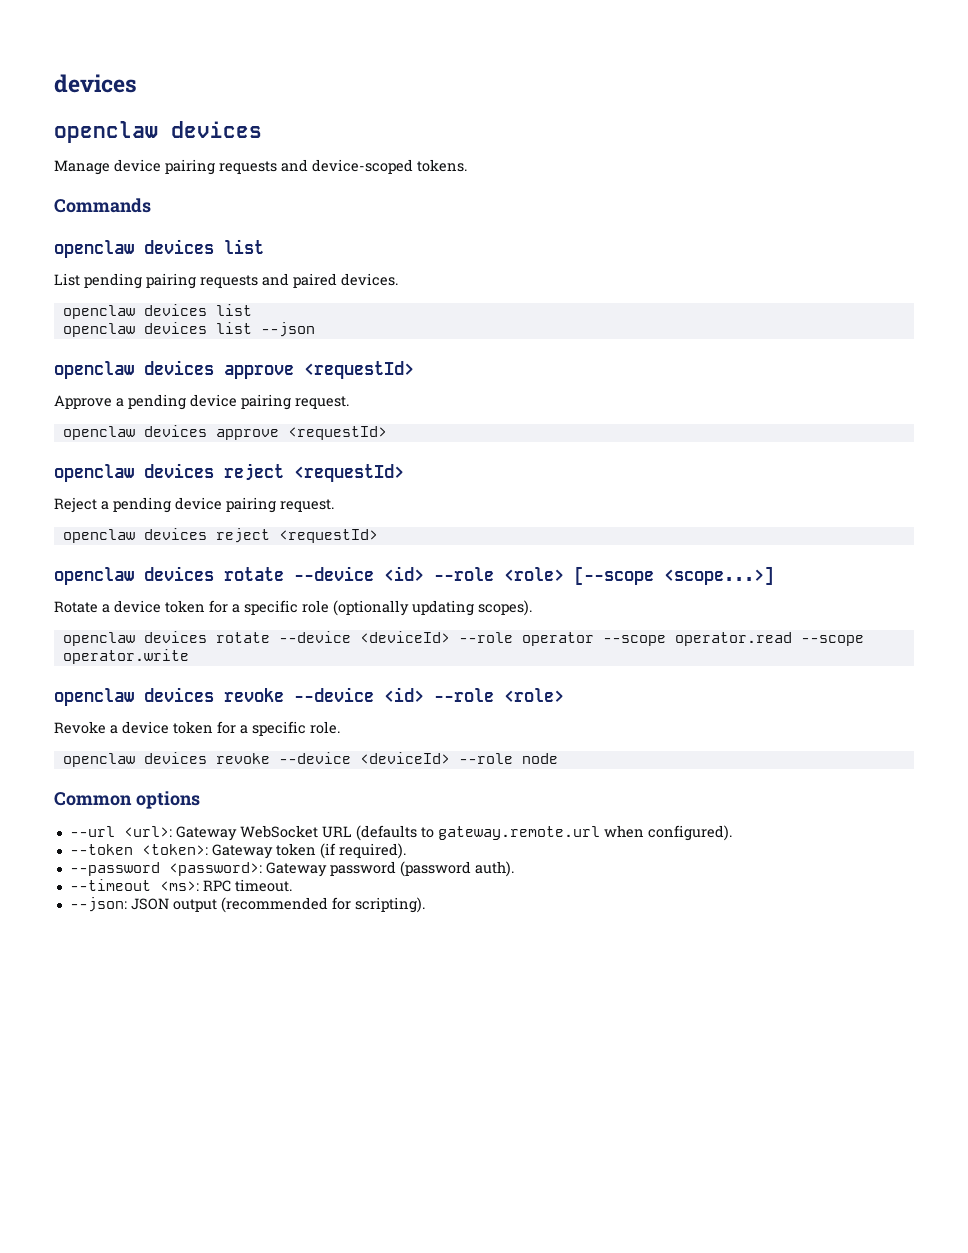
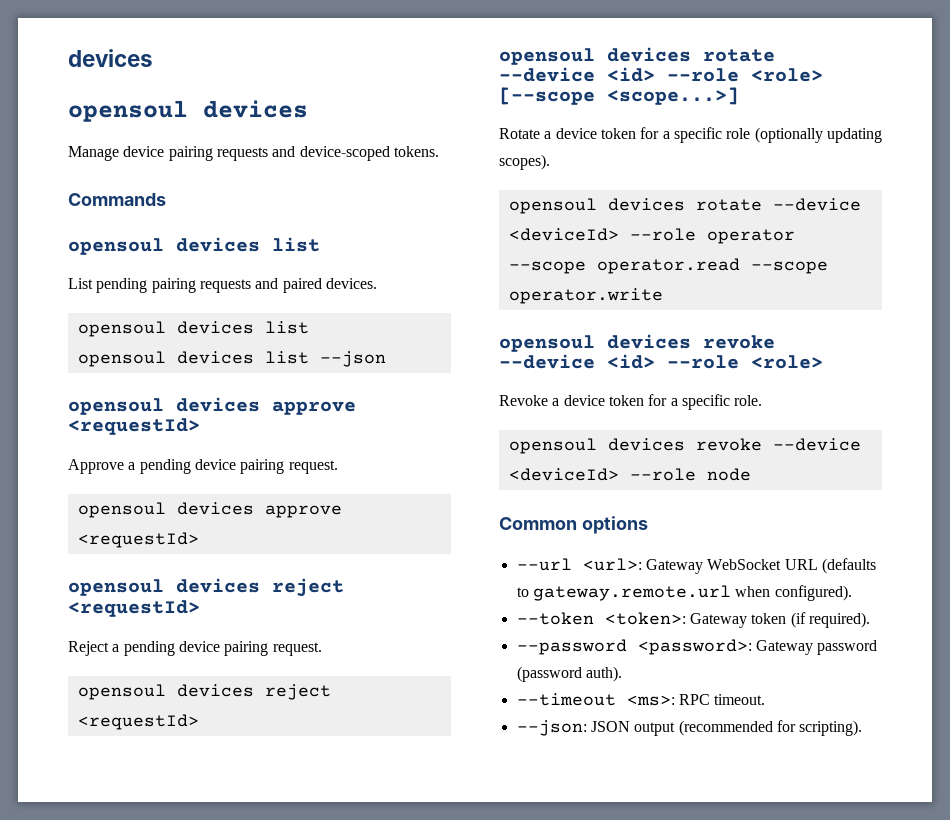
[54,74,137,93] [54,121,158,143] devices // openclaw -> [68,49,153,67] [68,100,188,122] devices // opensoul
[54,240,134,258] openclaw -> [68,238,164,255] opensoul
[62,304,252,319] [62,323,135,337] openclaw devices list // openclaw -> [77,321,309,337] [77,351,166,367] opensoul devices list // opensoul
[54,361,134,379] openclaw -> [68,398,164,415] opensoul
[62,425,387,440] [54,464,134,482] openclaw devices approve <requestId> // openclaw -> [77,502,342,518] [77,532,199,548] [68,579,164,596] opensoul devices approve <requestId> // opensoul
[62,528,378,543] [54,567,134,585] openclaw devices reject <requestId> // openclaw -> [77,684,331,700] [77,714,199,730] [499,48,595,65] opensoul devices reject <requestId> // opensoul
[62,632,135,646] openclaw -> [508,198,597,214] opensoul
[54,688,134,706] openclaw -> [499,335,595,352] opensoul
[62,753,135,767] openclaw -> [508,438,597,454] opensoul

